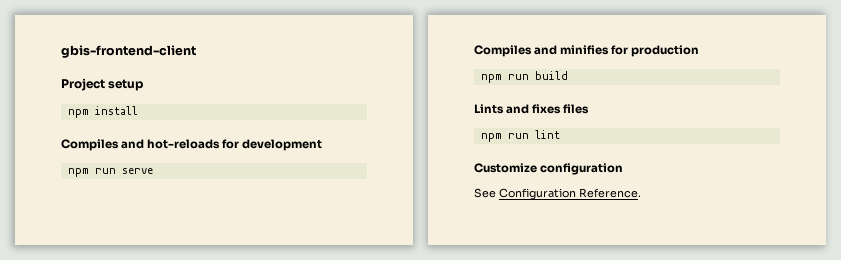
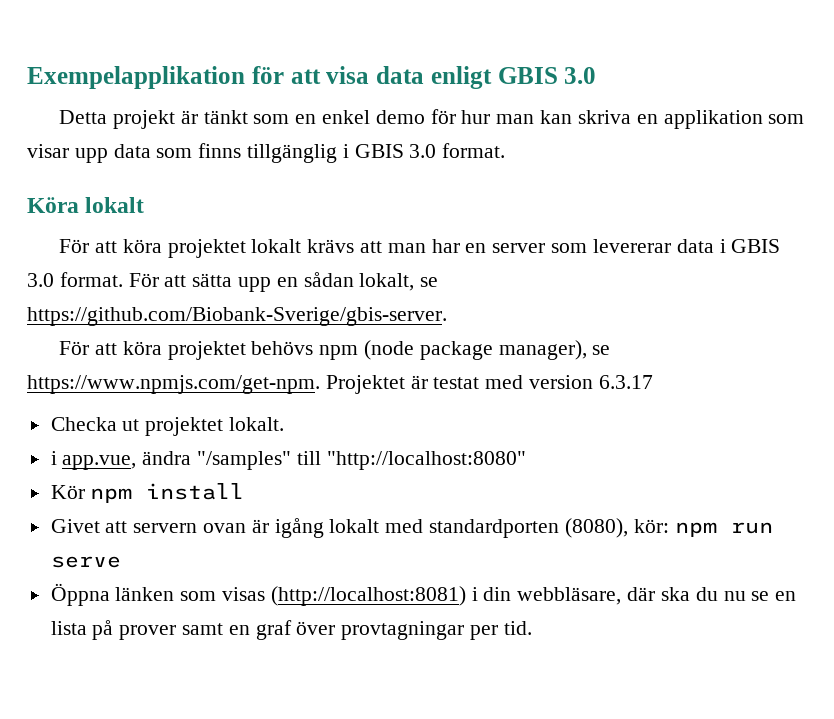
[61,45,196,58] [61,78,144,91] [67,106,138,118] [61,139,323,151] [67,168,153,177] [474,45,700,57] [480,71,568,83] [474,104,590,114] [480,130,560,142] [474,163,624,175] [474,188,641,200] gbis-frontend-client // Project setup // npm install // Compiles and hot-reloads for development // npm run serve // Compiles and minifies for production // npm run build // Lints and fixes files // npm run lint // Customize configuration // See Configuration Reference. -> [27,66,597,89] [59,109,805,129] [27,143,506,163] [27,197,145,213] [59,239,781,258] [27,272,439,292] [27,307,447,326] [59,340,611,360] [27,375,653,394] [50,417,285,436] [50,451,526,470] [50,483,245,503] [50,518,773,538] [50,556,121,568] [50,583,797,606] [50,620,532,640] Exempelapplikation för att visa data enligt GBIS 3.0 // Detta projekt är tänkt som en enkel demo för hur man kan skriva en applikation som visar upp data som finns tillgänglig i GBIS 3.0 format. // Köra lokalt // För att köra projektet lokalt krävs att man har en server som levererar data i GBIS 3.0 format. För att sätta upp en sådan lokalt, se https://github.com/Biobank-Sverige/gbis-server. // För att köra projektet behövs npm (node package manager), se https://www.npmjs.com/get-npm. Projektet är testat med version 6.3.17 // Checka ut projektet lokalt. // i app.vue, ändra "/samples" till "http://localhost:8080" // Kör npm install // Givet att servern ovan är igång lokalt med standardporten (8080), kör: npm run serve // Öppna länken som visas (http://localhost:8081) i din webbläsare, där ska du nu se en lista på prover samt en graf över provtagningar per tid.

